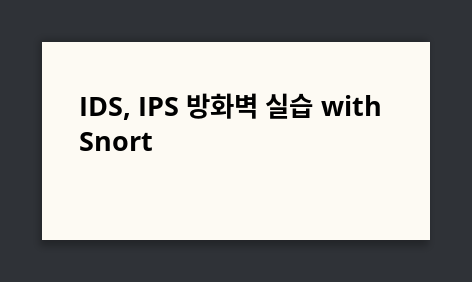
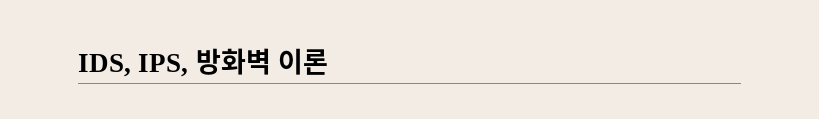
[138,93,382,119] [79,132,153,151] IPS 방화벽 실습 with Snort -> [138,48,328,77] IPS, 방화벽 이론

